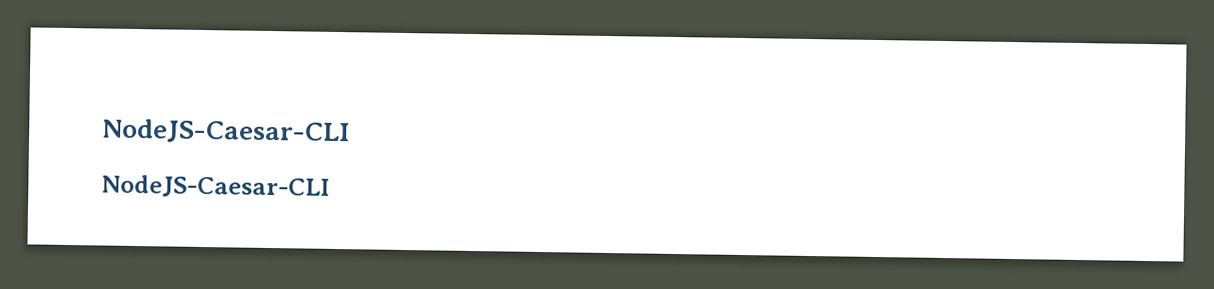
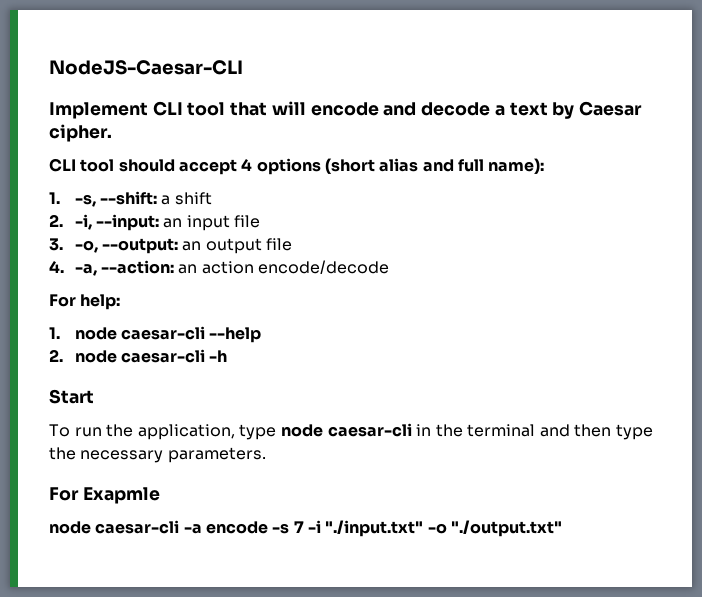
[101,174,330,199] NodeJS-Caesar-CLI -> [49,101,642,119] [49,124,112,142] [49,158,545,175] [49,191,212,207] [49,214,260,231] [49,238,292,254] [49,260,389,276] [49,294,121,310] [49,326,262,343] [49,349,228,363] [49,389,94,404] [49,423,653,440] [49,447,266,463] [49,487,160,504] [49,520,562,537] Implement CLI tool that will encode and decode a text by Caesar cipher. // CLI tool should accept 4 options (short alias and full name): // 1. -s, --shift: a shift // 2. -i, --input: an input file // 3. -o, --output: an output file // 4. -a, --action: an action encode/decode // For help: // 1. node caesar-cli --help // 2. node caesar-cli -h // Start // To run the application, type node caesar-cli in the terminal and then type the necessary parameters. // For Exapmle // node caesar-cli -a encode -s 7 -i "./input.txt" -o "./output.txt"

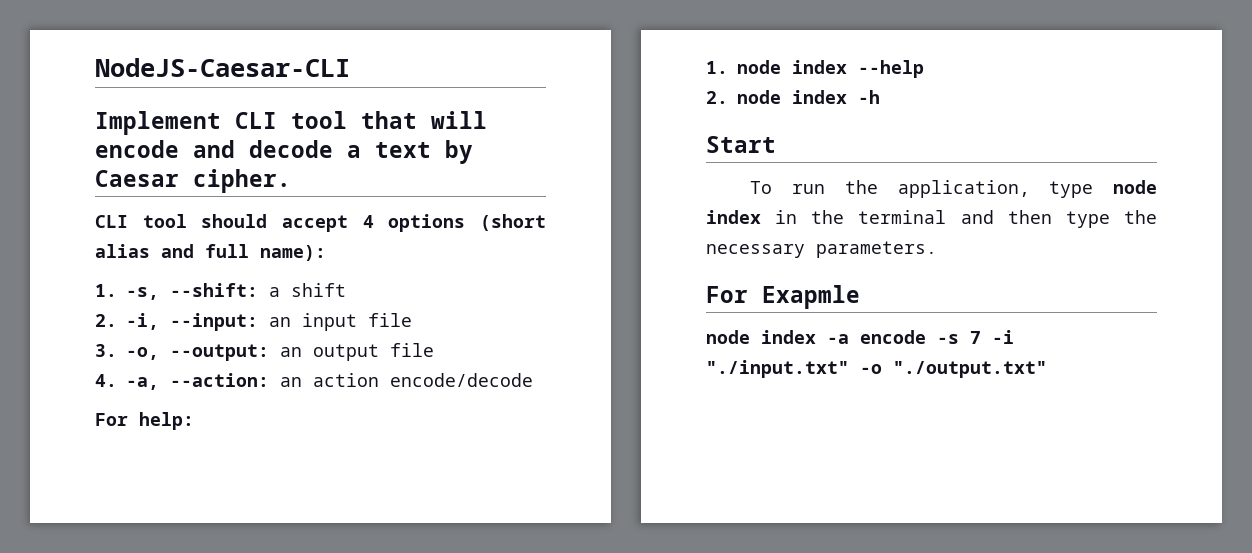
[120,326,205,340] caesar-cli -> [792,60,847,74] index
[120,349,205,363] caesar-cli -> [792,90,847,104] index
[327,423,412,437] caesar-cli -> [706,210,761,224] index
[95,520,180,534] caesar-cli -> [761,330,816,344] index

